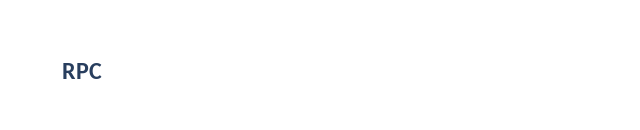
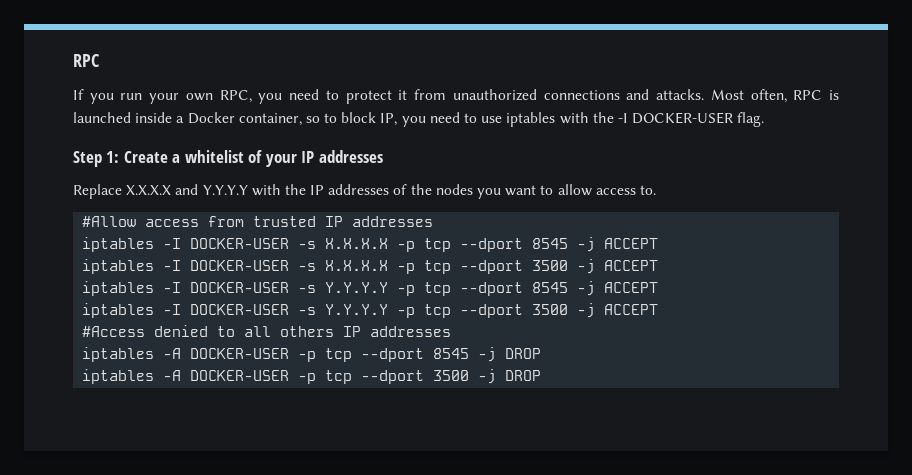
[62,63,102,79] RPC -> [73,54,99,67] [73,89,839,104] [73,112,765,127] [73,150,383,167] [73,184,656,199] [82,216,434,227] [82,237,659,252] [82,259,659,274] [82,281,659,296] [82,303,659,318] [82,325,452,337] [82,347,542,362] [82,369,542,384] RPC // If you run your own RPC, you need to protect it from unauthorized connections and attacks. Most often, RPC is launched inside a Docker container, so to block IP, you need to use iptables with the -I DOCKER-USER flag. // Step 1: Create a whitelist of your IP addresses // Replace X.X.X.X and Y.Y.Y.Y with the IP addresses of the nodes you want to allow access to. // #Allow access from trusted IP addresses // iptables -I DOCKER-USER -s X.X.X.X -p tcp --dport 8545 -j ACCEPT // iptables -I DOCKER-USER -s X.X.X.X -p tcp --dport 3500 -j ACCEPT // iptables -I DOCKER-USER -s Y.Y.Y.Y -p tcp --dport 8545 -j ACCEPT // iptables -I DOCKER-USER -s Y.Y.Y.Y -p tcp --dport 3500 -j ACCEPT // #Access denied to all others IP addresses // iptables -A DOCKER-USER -p tcp --dport 8545 -j DROP // iptables -A DOCKER-USER -p tcp --dport 3500 -j DROP

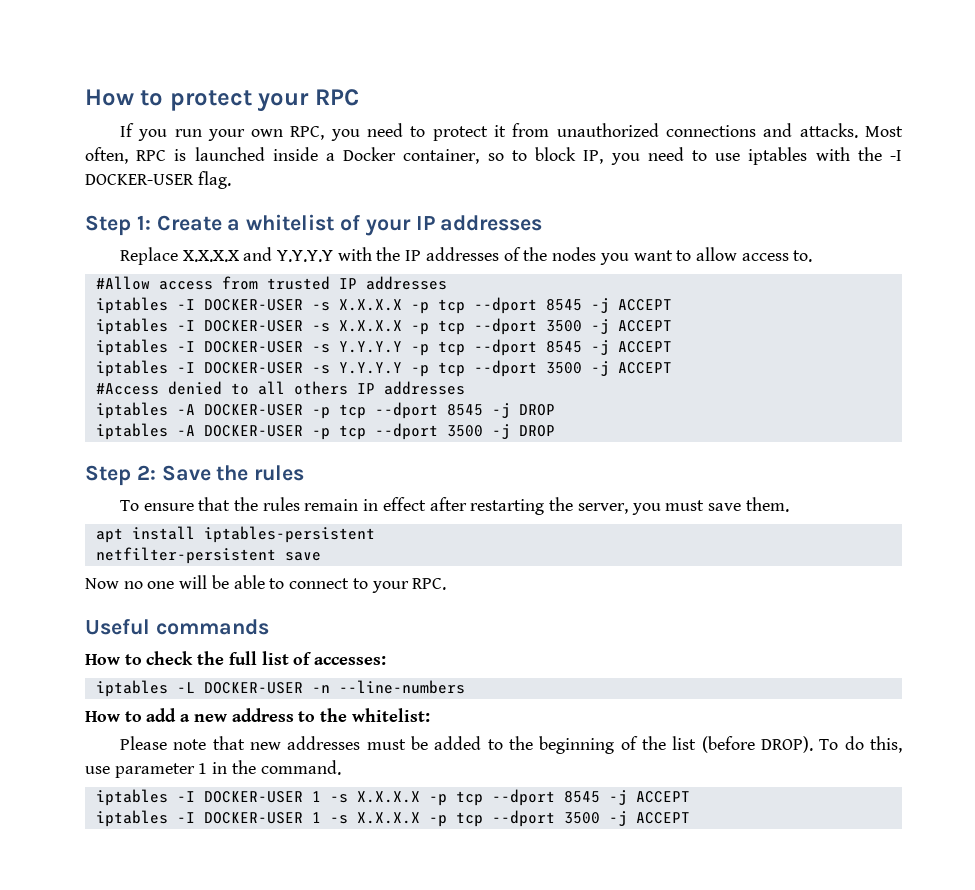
(73, 60) none -> [85,89,310,112] How to protect your
(542, 375) none -> [85,465,305,486] [119,497,789,515] [95,526,375,543] [95,547,321,564] [85,575,447,593] [85,619,269,635] [85,651,387,665] [95,680,465,697] [85,708,430,722] [119,736,903,754] [85,760,341,778] [95,789,690,806] [95,810,690,827] // Step 2: Save the rules // To ensure that the rules remain in effect after restarting the server, you must save them. // apt install iptables-persistent // netfilter-persistent save // Now no one will be able to connect to your RPC. // Useful commands // How to check the full list of accesses: // iptables -L DOCKER-USER -n --line-numbers // How to add a new address to the whitelist: // Please note that new addresses must be added to the beginning of the list (before DROP). To do this, use parameter 1 in the command. // iptables -I DOCKER-USER 1 -s X.X.X.X -p tcp --dport 8545 -j ACCEPT // iptables -I DOCKER-USER 1 -s X.X.X.X -p tcp --dport 3500 -j ACCEPT

